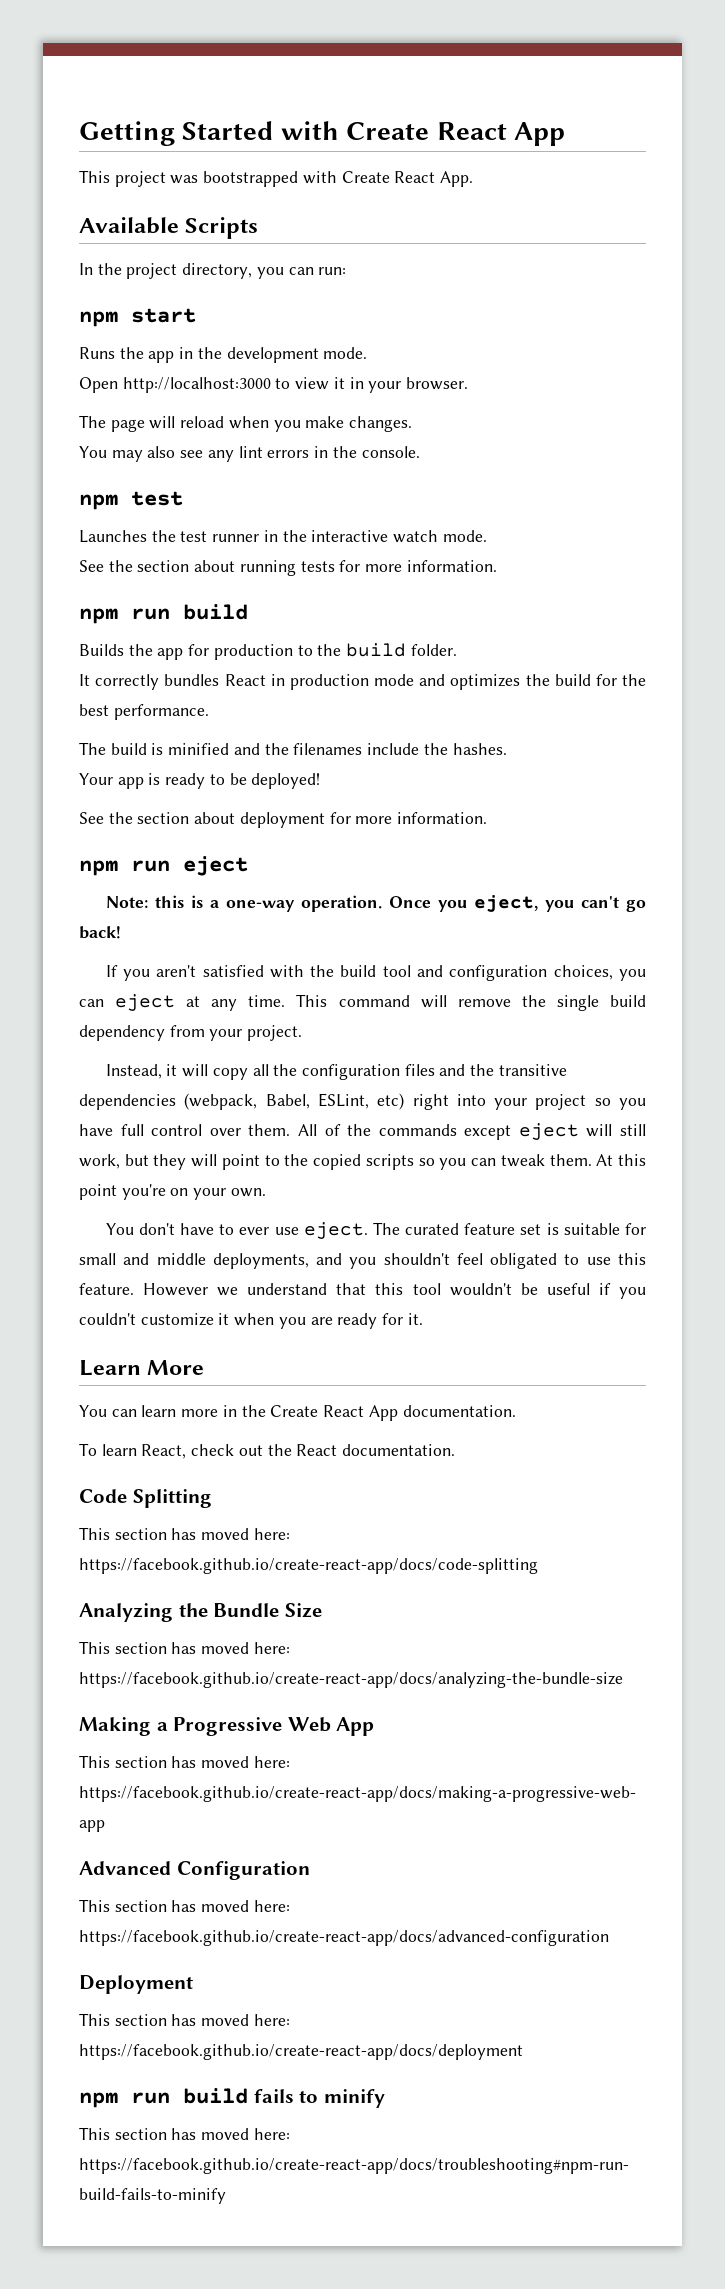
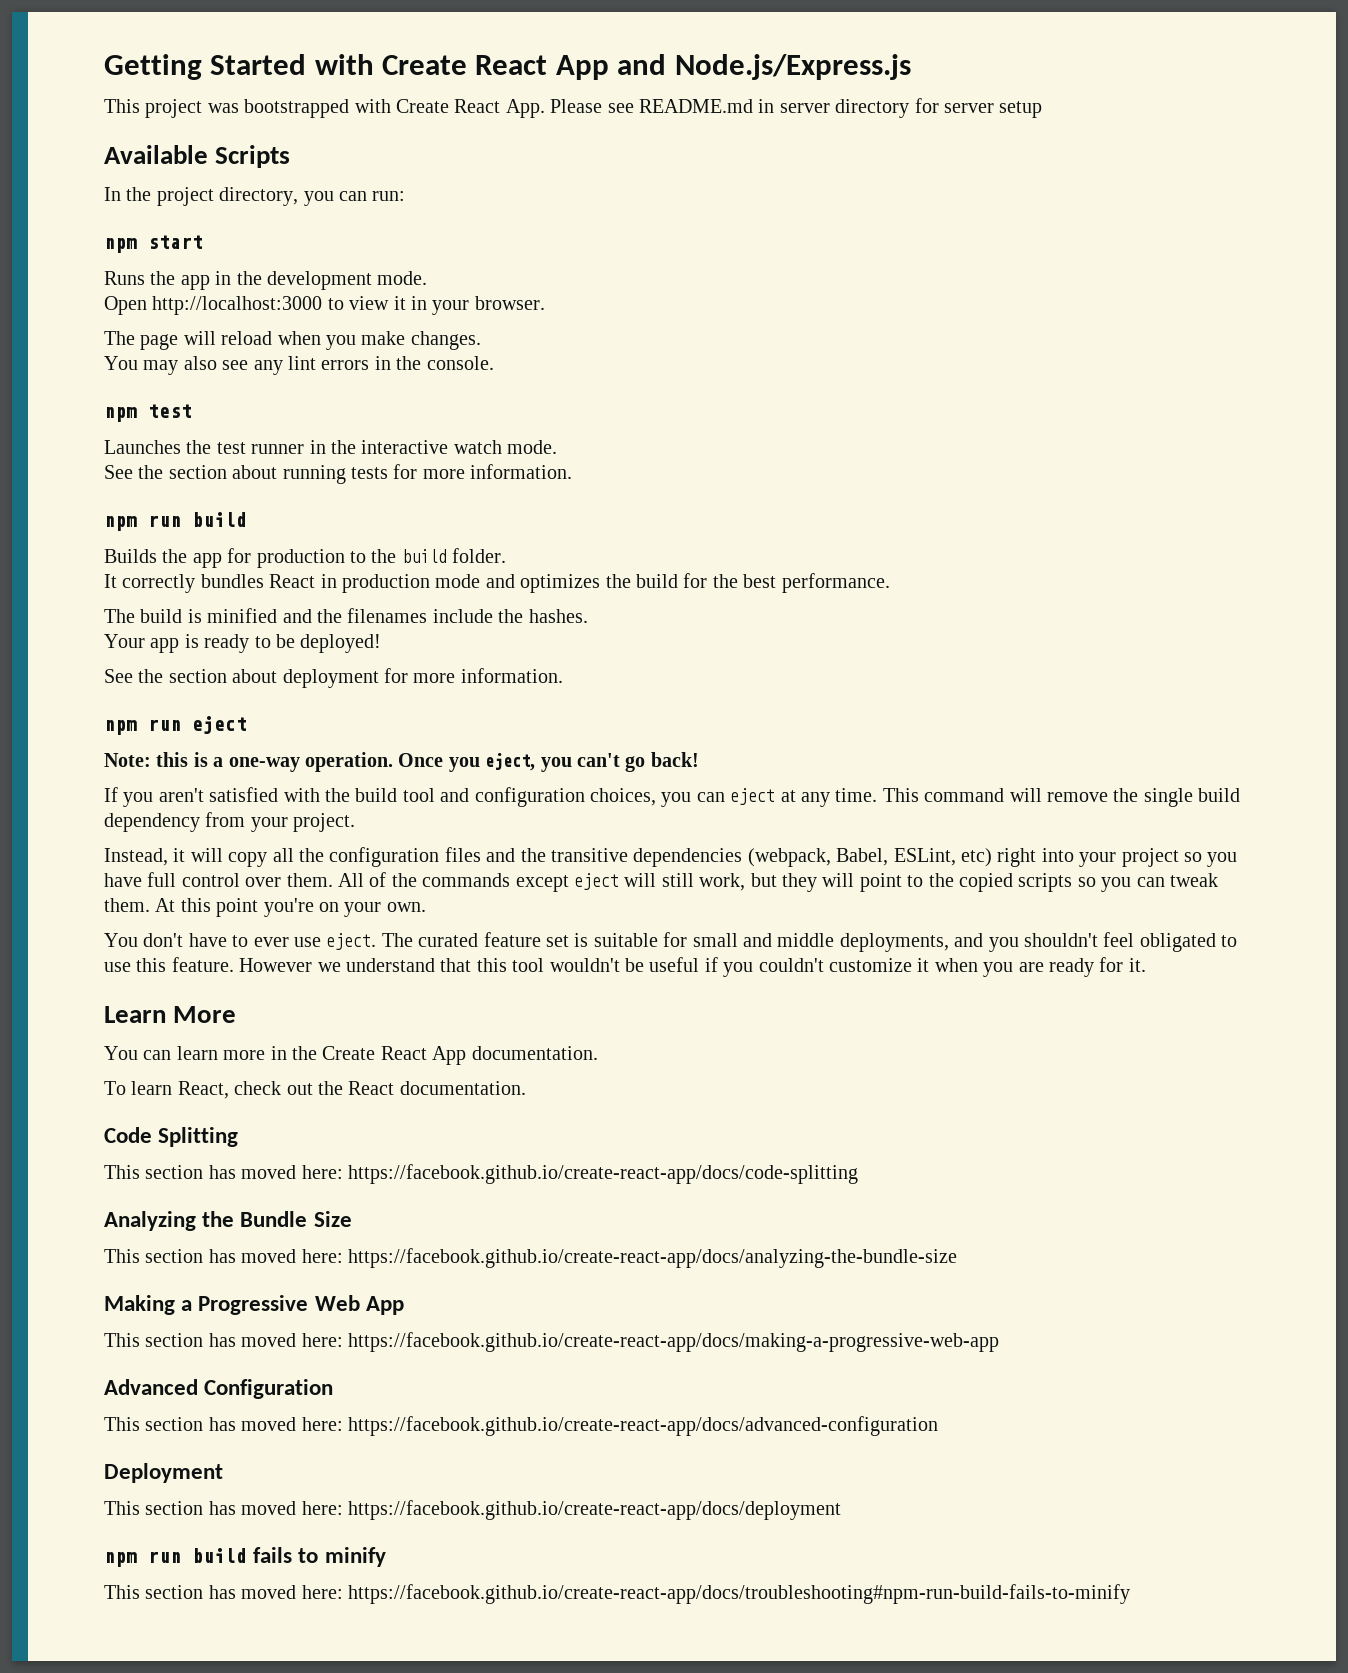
(566, 134) none -> [617,54,911,80] and Node.js/Express.js
(474, 179) none -> [550,98,1043,118] Please see README.md in server directory for server setup

